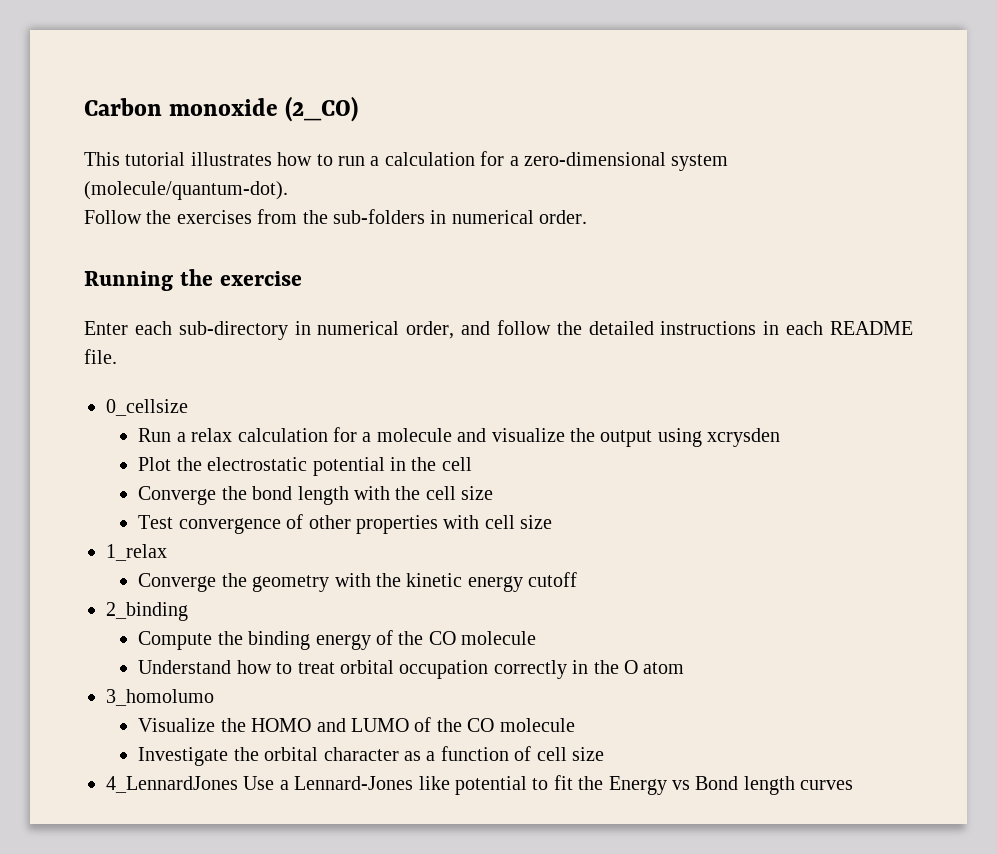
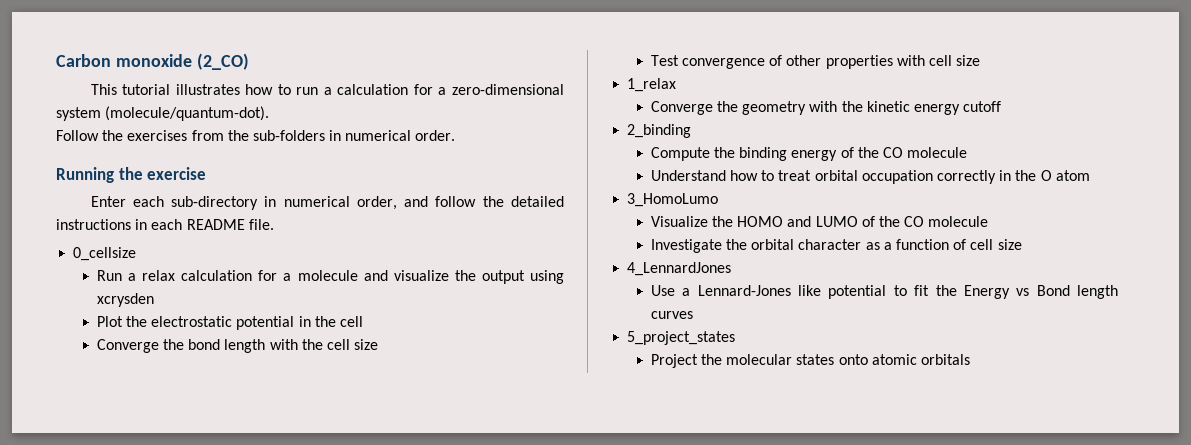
[106,689,214,706] 3_homolumo -> [627,193,719,207] 3_HomoLumo
(238, 784) none -> (732, 269) //
(854, 785) none -> [627,331,736,345] [650,354,971,368] // 5_project_states // Project the molecular states onto atomic orbitals

